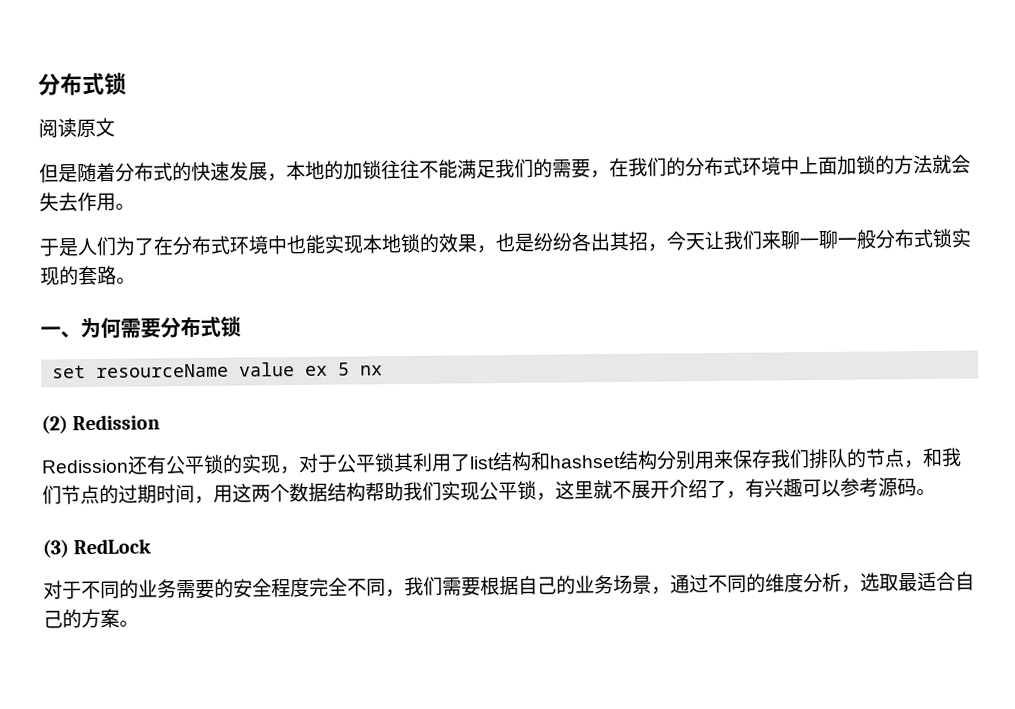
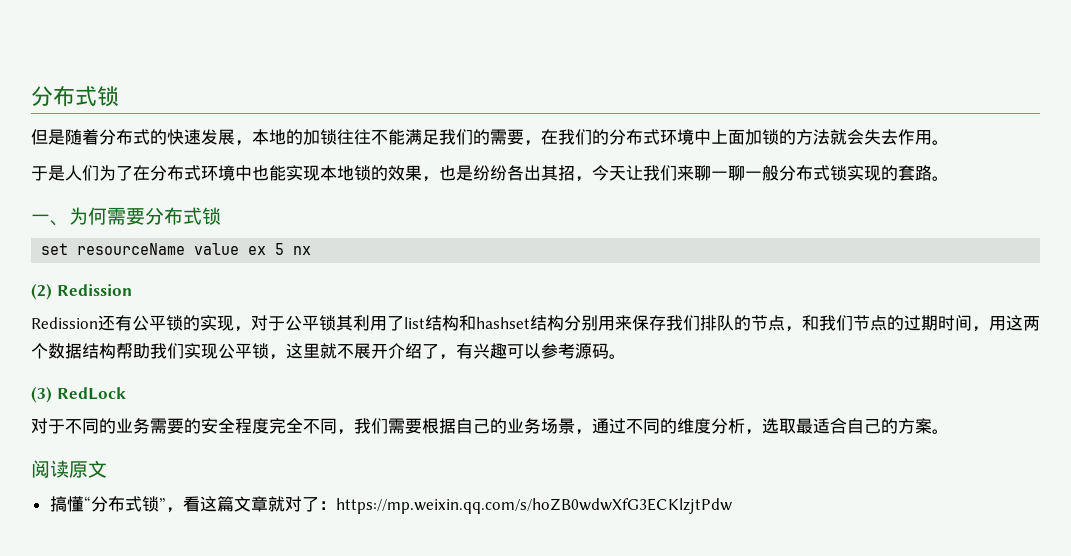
[38,72,127,96] [38,117,115,138] 分布式锁 // 阅读原文 -> [31,86,119,107] 分布式锁
(139, 623) none -> [31,460,107,478] [49,496,732,514] // 阅读原文 // 搞懂“分布式锁”，看这篇文章就对了：https://mp.weixin.qq.com/s/hoZB0wdwXfG3ECKlzjtPdw

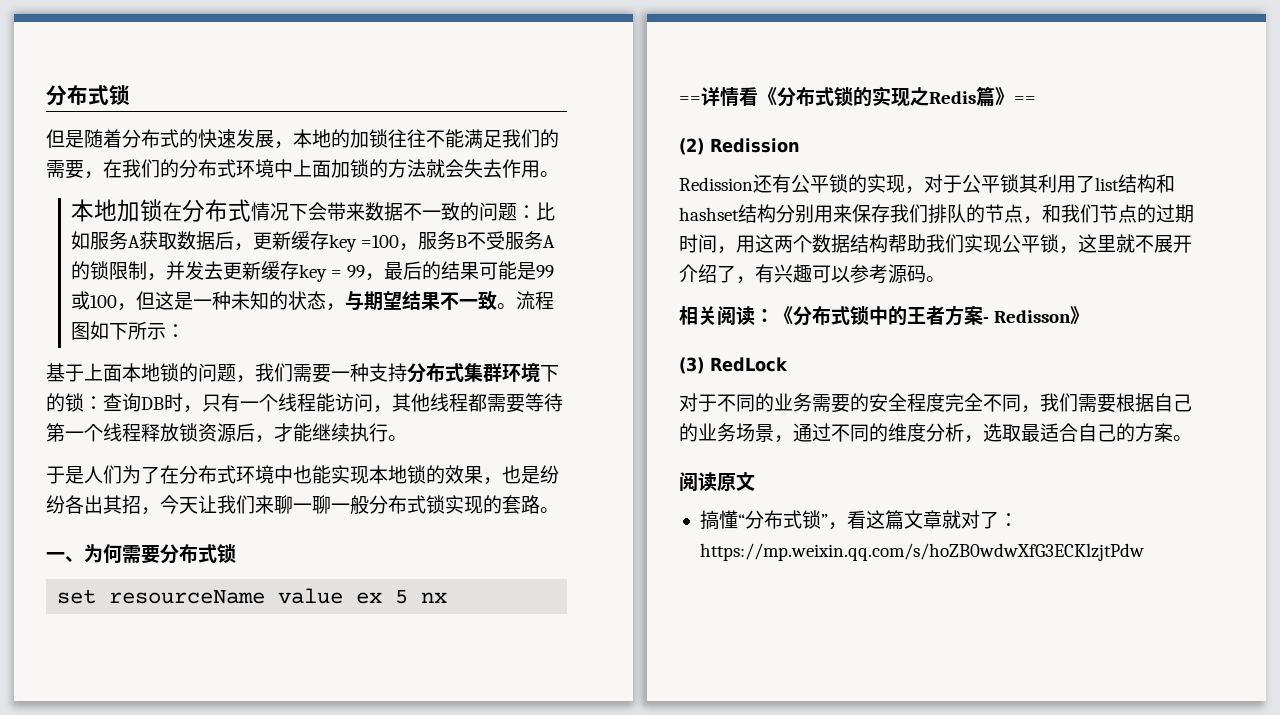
(949, 142) none -> [71,199,556,222] [71,231,556,252] [71,261,555,282] [71,291,555,311] [71,321,186,340] [46,363,559,383] [46,393,563,413] [46,423,407,443] // 本地加锁在分布式情况下会带来数据不一致的问题：比如服务A获取数据后，更新缓存key =100，服务B不受服务A的锁限制，并发去更新缓存key = 99，最后的结果可能是99或100，但这是一种未知的状态，与期望结果不一致。流程图如下所示： // 基于上面本地锁的问题，我们需要一种支持分布式集群环境下的锁：查询DB时，只有一个线程能访问，其他线程都需要等待第一个线程释放锁资源后，才能继续执行。
(312, 250) none -> [679,86,1036,107] // ==详情看《分布式锁的实现之Redis篇》==
(626, 356) none -> [679,305,1090,326] // 相关阅读：《分布式锁中的王者方案- Redisson》

